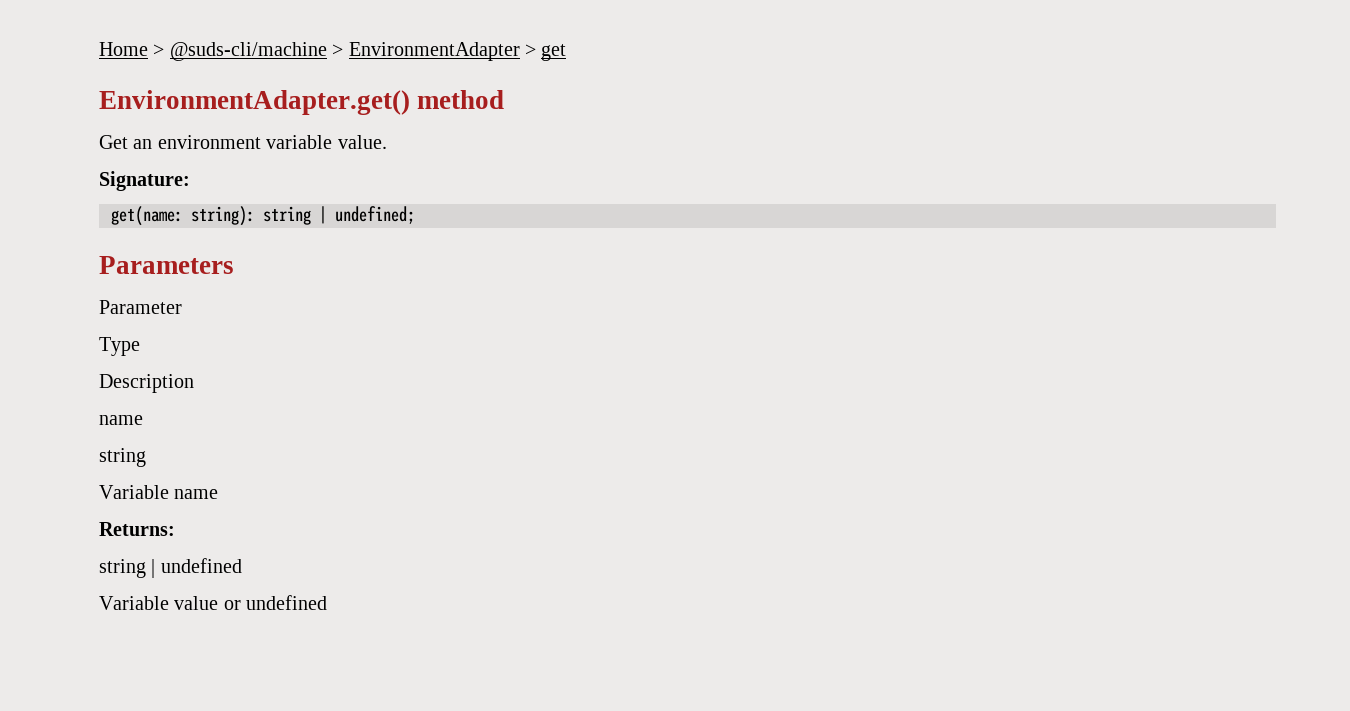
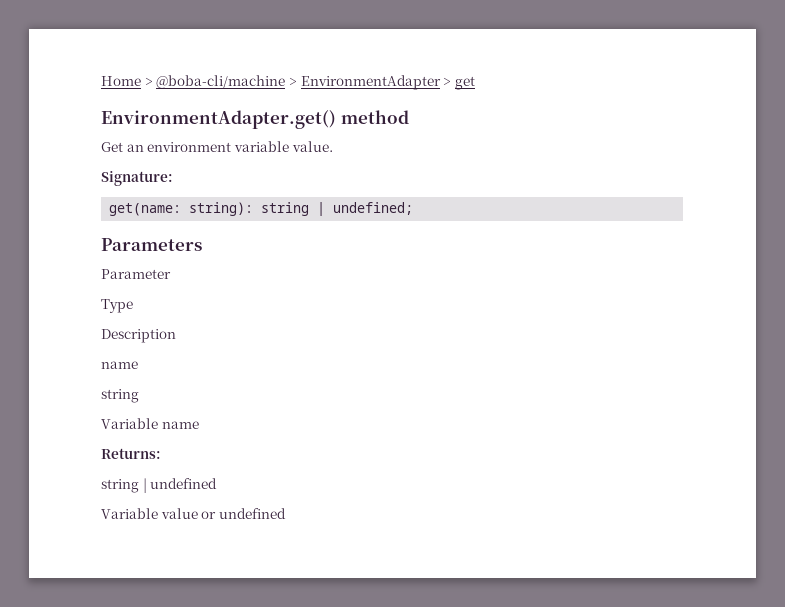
[169,42,327,61] @suds-cli/machine -> [156,75,286,89] @boba-cli/machine

